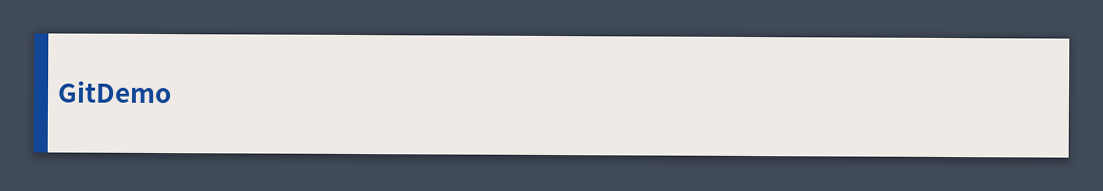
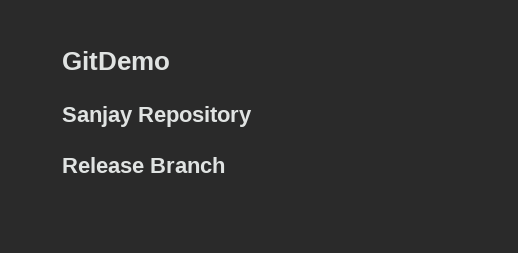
(172, 92) none -> [62,106,252,127] [62,157,225,173] // Sanjay Repository // Release Branch

